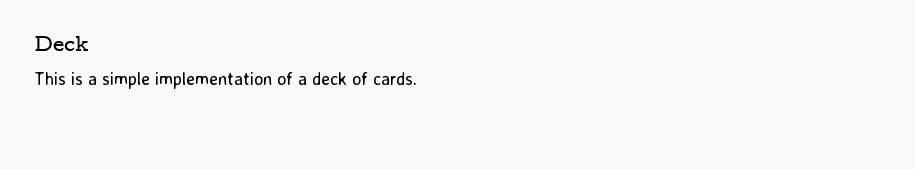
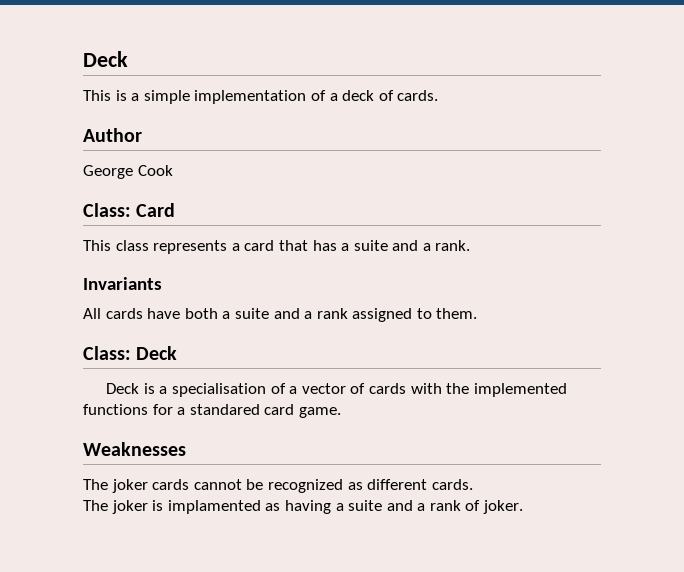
(417, 78) none -> [83,128,142,142] [83,165,173,179] [83,203,176,217] [83,240,471,254] [83,277,162,290] [83,308,478,322] [83,346,178,360] [106,383,567,397] [83,404,341,418] [83,442,186,456] [83,479,473,493] [83,500,524,514] // Author // George Cook // Class: Card // This class represents a card that has a suite and a rank. // Invariants // All cards have both a suite and a rank assigned to them. // Class: Deck // Deck is a specialisation of a vector of cards with the implemented functions for a standared card game. // Weaknesses // The joker cards cannot be recognized as different cards. // The joker is implamented as having a suite and a rank of joker.

